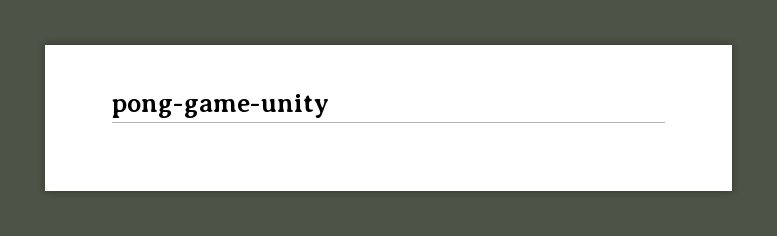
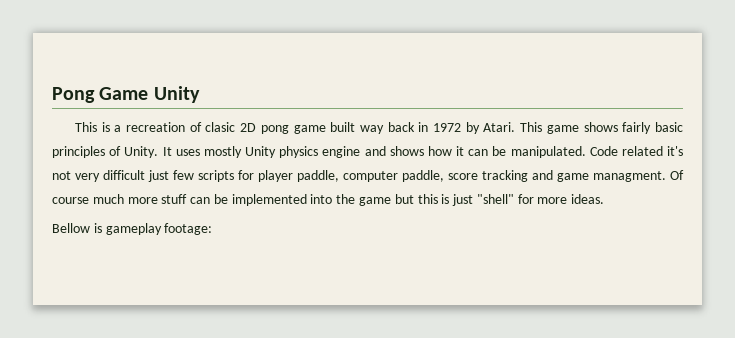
[112,94,329,118] pong-game-unity -> [52,86,200,103] [74,122,683,134] [52,146,683,158] [52,170,684,182] [52,194,605,206] [52,223,213,235] Pong Game Unity // This is a recreation of clasic 2D pong game built way back in 1972 by Atari. This game shows fairly basic principles of Unity. It uses mostly Unity physics engine and shows how it can be manipulated. Code related it's not very difficult just few scripts for player paddle, computer paddle, score tracking and game managment. Of course much more stuff can be implemented into the game but this is just "shell" for more ideas. // Bellow is gameplay footage:

